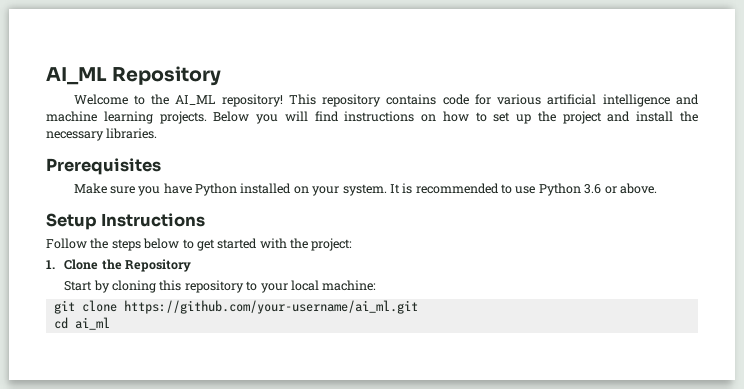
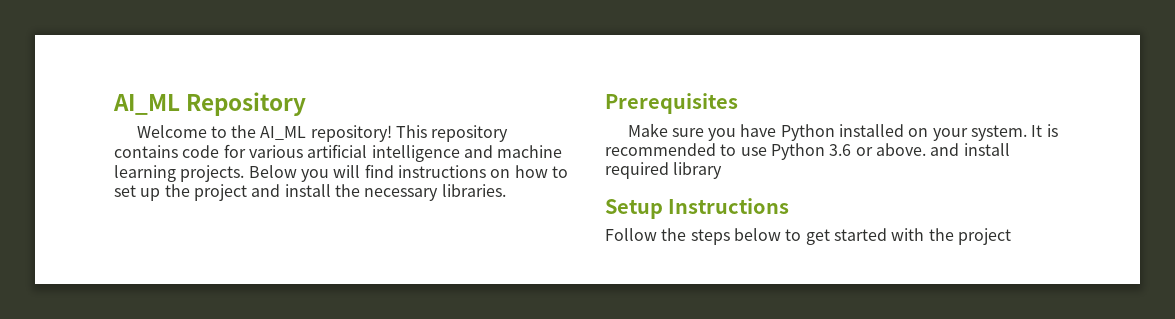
(657, 188) none -> [930,143,1010,156] [605,162,723,179] and install required library
[311,238,353,251] [46,259,192,272] [64,280,377,293] [53,300,418,314] [53,317,110,330] project: // 1. Clone the Repository // Start by cloning this repository to your local machine: // git clone https://github.com/your-username/ai_ml.git // cd ai_ml -> [957,228,1011,245] project

